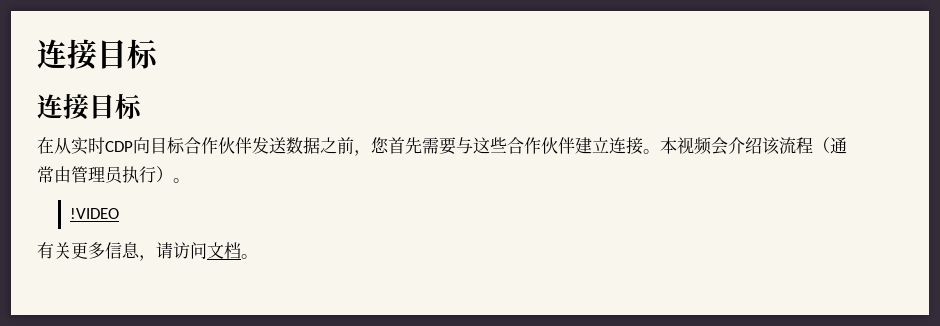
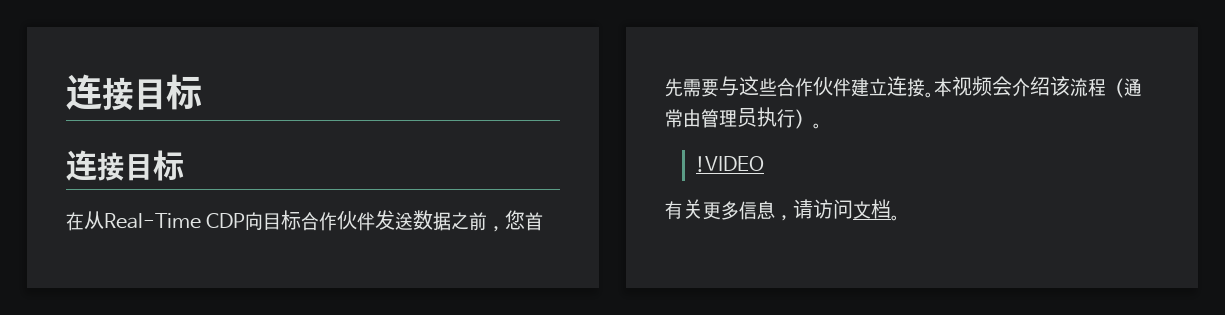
[71,137,105,155] 实时 -> [104,213,201,229] Real-Time

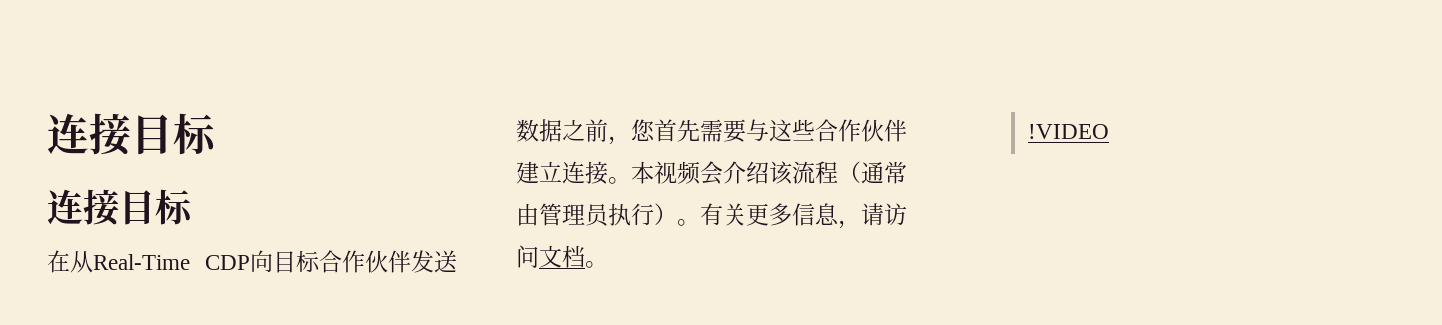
[695,156,764,172] // !VIDEO // -> (700, 222) none
(900, 218) none -> [1027,124,1109,139] // !VIDEO

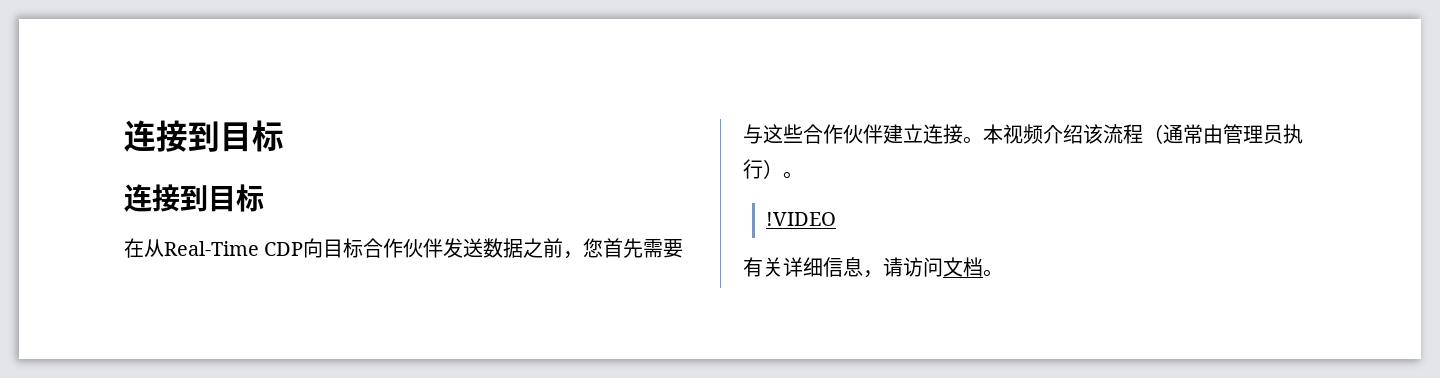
[47,113,131,156] 连接 -> [124,120,220,152] 连接到
(119, 207) none -> [180,185,208,212] 到
[700,161,723,185] 会 -> (1043, 134) none
[700,203,792,226] 有关更多 -> [766,212,837,226] [743,257,823,277] // !VIDEO // 有关详细
[1027,124,1109,139] // !VIDEO -> (1003, 273) none

